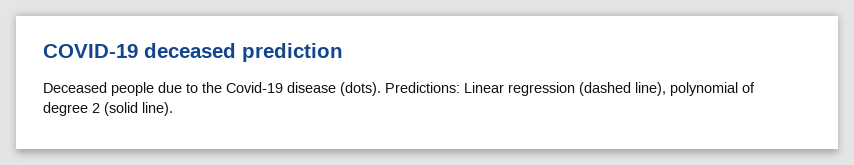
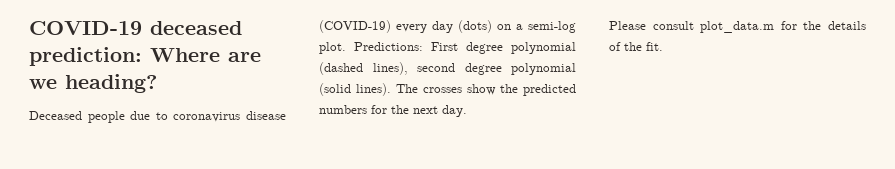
[242,43,343,62] prediction -> [29,47,261,66] [29,74,157,93] prediction: Where are we heading?
[202,82,755,96] [43,102,173,116] the Covid-19 disease (dots). Predictions: Linear regression (dashed line), polynomial of degree 2 (solid line). -> [173,111,286,122] [319,20,576,33] [319,42,576,54] [319,62,576,75] [319,83,576,96] [319,105,467,117] [609,21,866,33] [609,42,663,51] coronavirus disease (COVID-19) every day (dots) on a semi-log plot. Predictions: First degree polynomial (dashed lines), second degree polynomial (solid lines). The crosses show the predicted numbers for the next day. // Please consult plot_data.m for the details of the fit.

